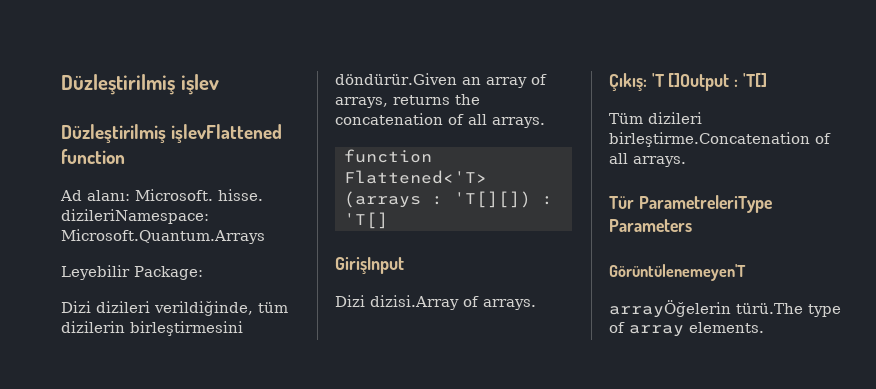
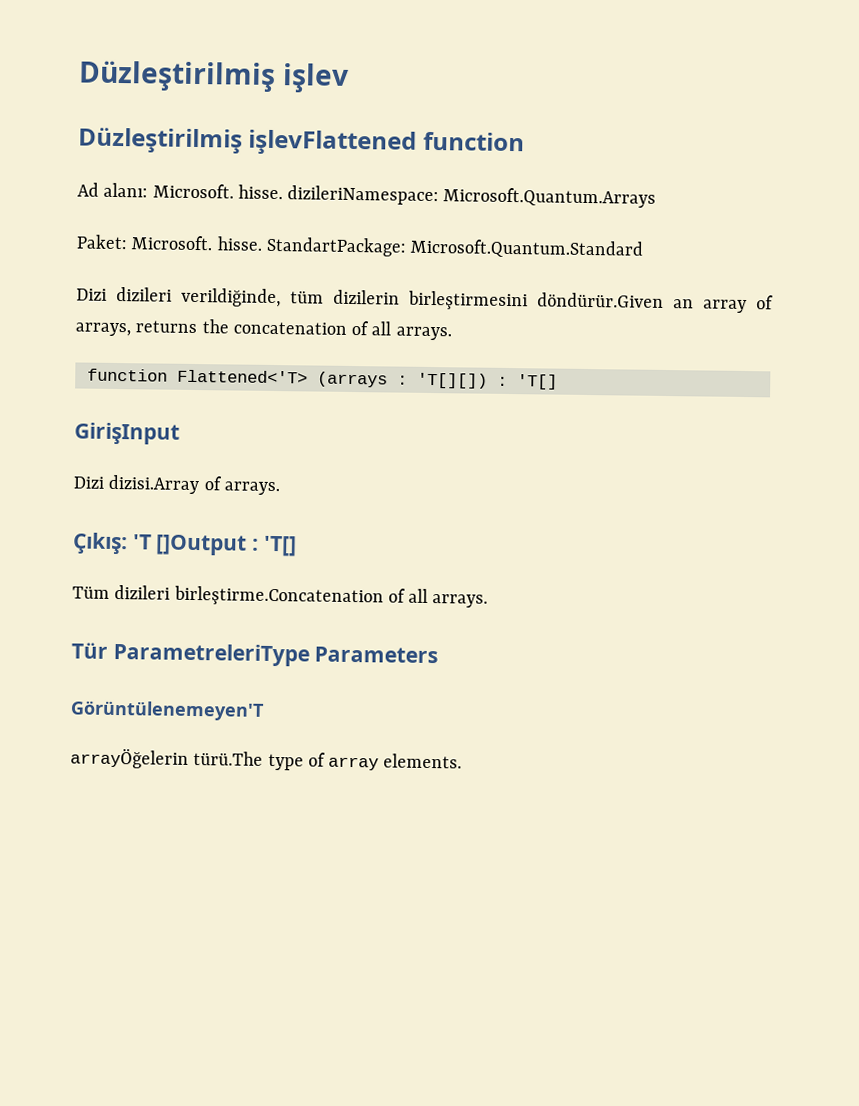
[61,265,203,280] Leyebilir Package: -> [76,234,644,259] Paket: Microsoft. hisse. StandartPackage: Microsoft.Quantum.Standard

